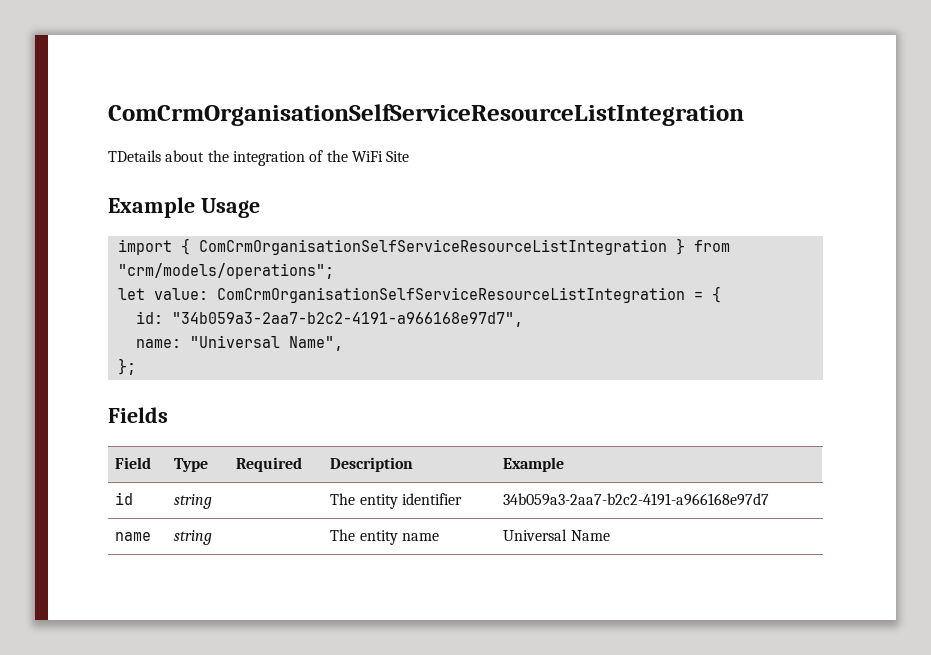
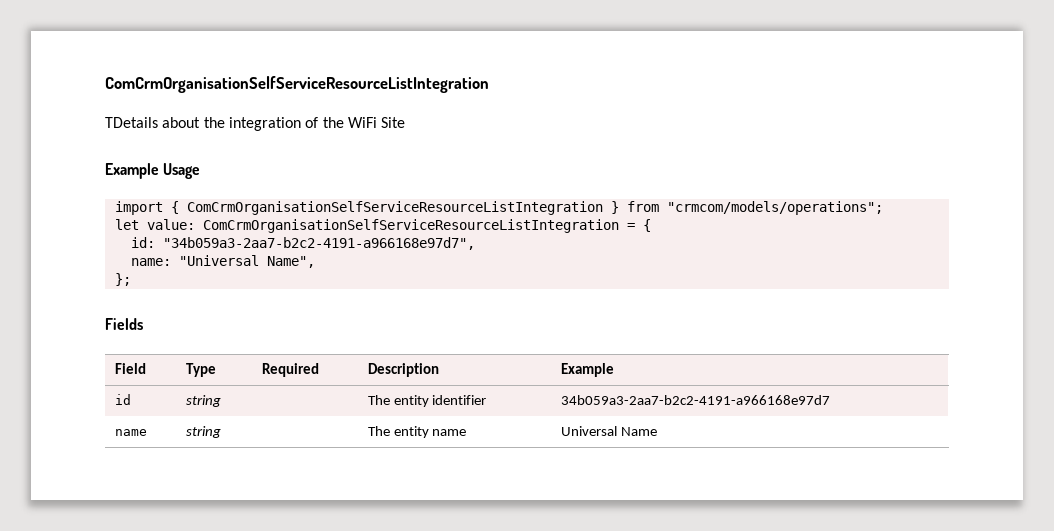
[117,263,334,279] "crm/models/operations"; -> [666,201,883,215] "crmcom/models/operations";

